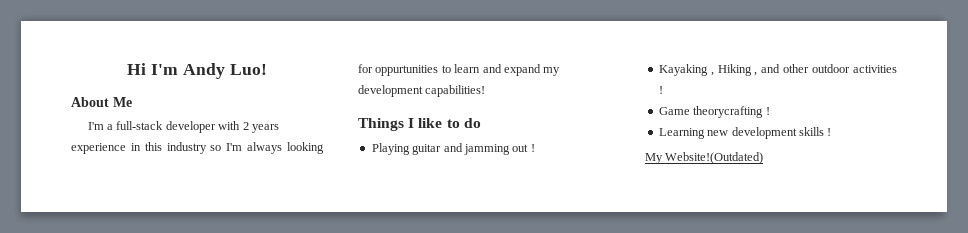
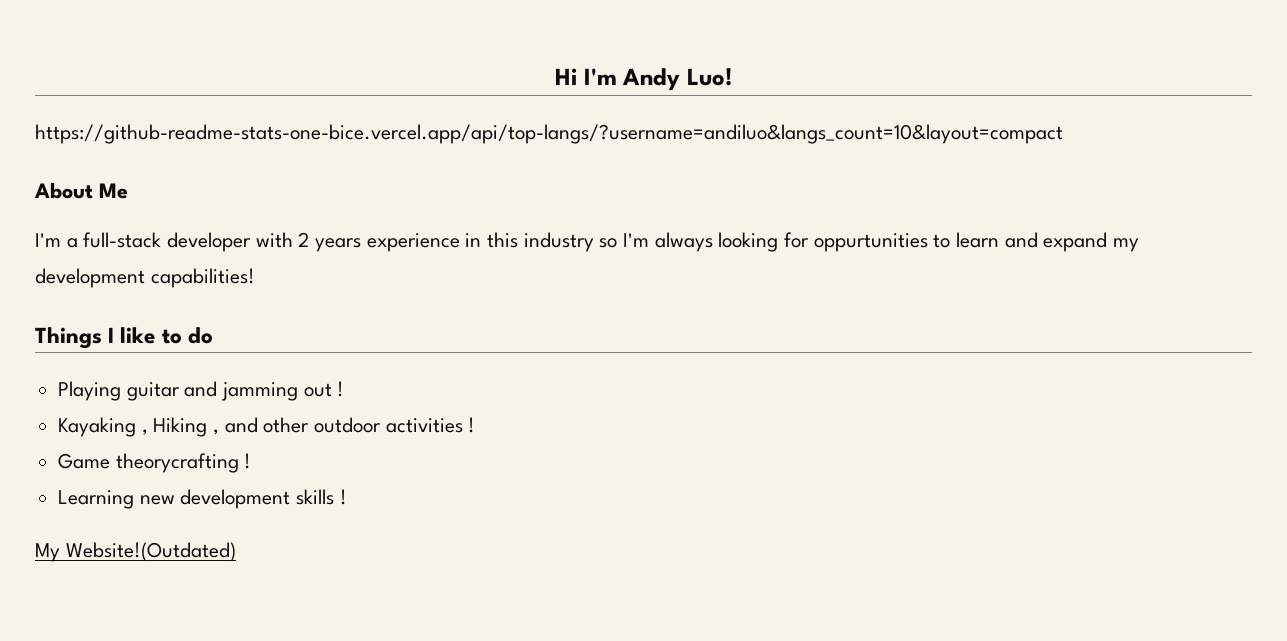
(267, 69) none -> [35,124,1063,144] // https://github-readme-stats-one-bice.vercel.app/api/top-langs/?username=andiluo&langs_count=10&layout=compact

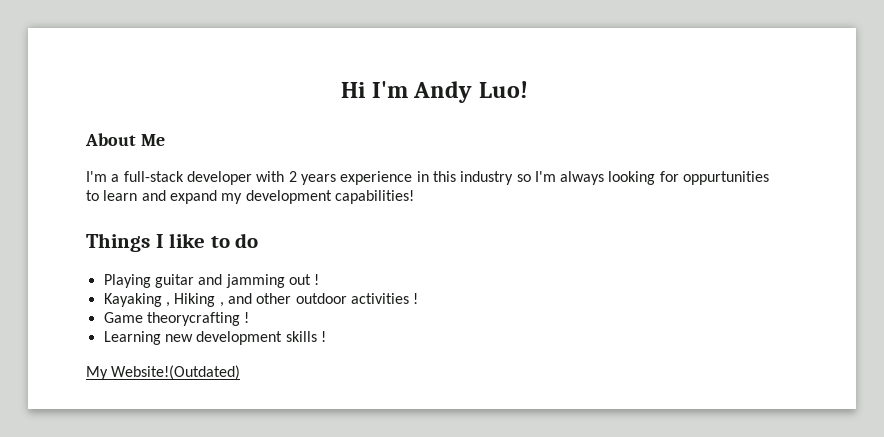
[35,124,1063,144] // https://github-readme-stats-one-bice.vercel.app/api/top-langs/?username=andiluo&langs_count=10&layout=compact -> (528, 89) none

